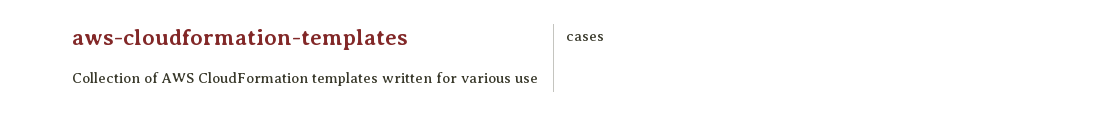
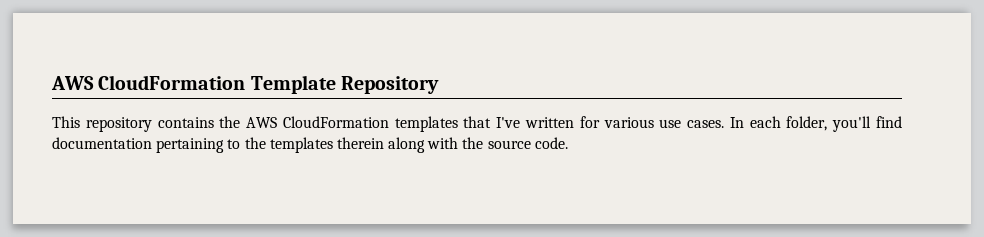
[72,29,408,50] [72,72,159,83] aws-cloudformation-templates // Collection of -> [51,75,439,94] [52,116,241,132] AWS CloudFormation Template Repository // This repository contains the
(378, 79) none -> [463,116,521,128] that I've
[566,34,604,41] cases -> [687,116,903,132] [52,137,568,153] cases. In each folder, you'll find documentation pertaining to the templates therein along with the source code.

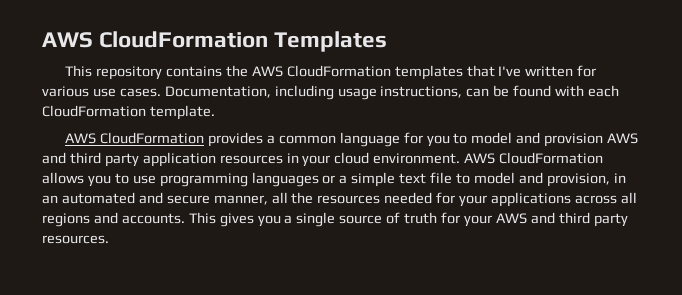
[51,75,439,94] AWS CloudFormation Template Repository -> [42,31,388,52] AWS CloudFormation Templates
[729,116,903,132] [52,137,568,153] In each folder, you'll find documentation pertaining to the templates therein along with the source code. -> [164,85,620,100] [42,105,215,120] [65,132,639,147] [42,152,604,167] [42,172,626,187] [42,192,637,207] [42,212,628,227] [42,235,109,244] Documentation, including usage instructions, can be found with each CloudFormation template. // AWS CloudFormation provides a common language for you to model and provision AWS and third party application resources in your cloud environment. AWS CloudFormation allows you to use programming languages or a simple text file to model and provision, in an automated and secure manner, all the resources needed for your applications across all regions and accounts. This gives you a single source of truth for your AWS and third party resources.

